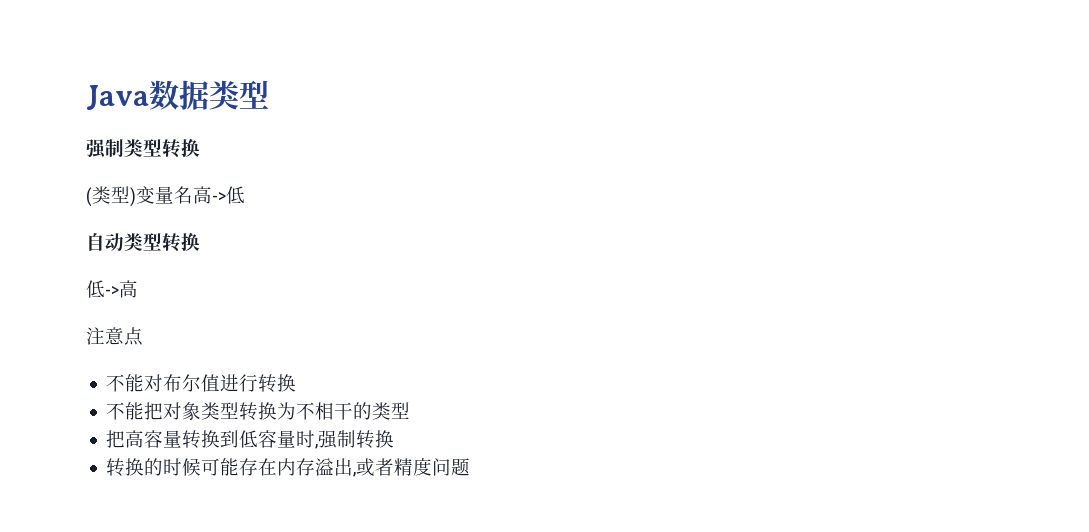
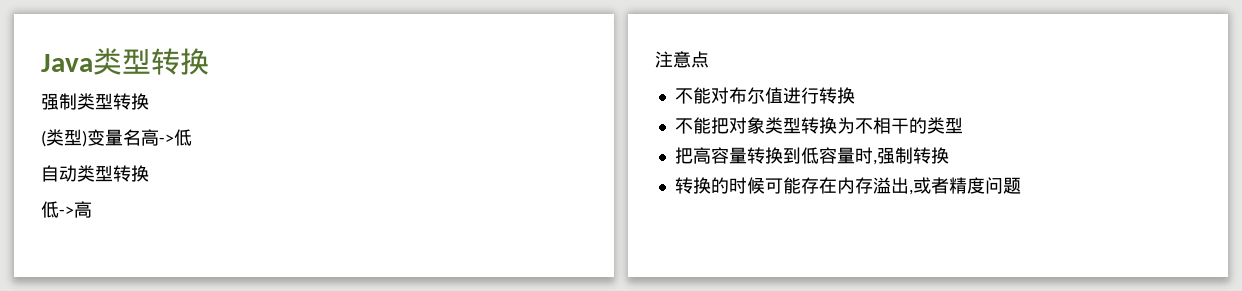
[149,80,269,110] 数据类型 -> [93,48,209,75] 类型转换

